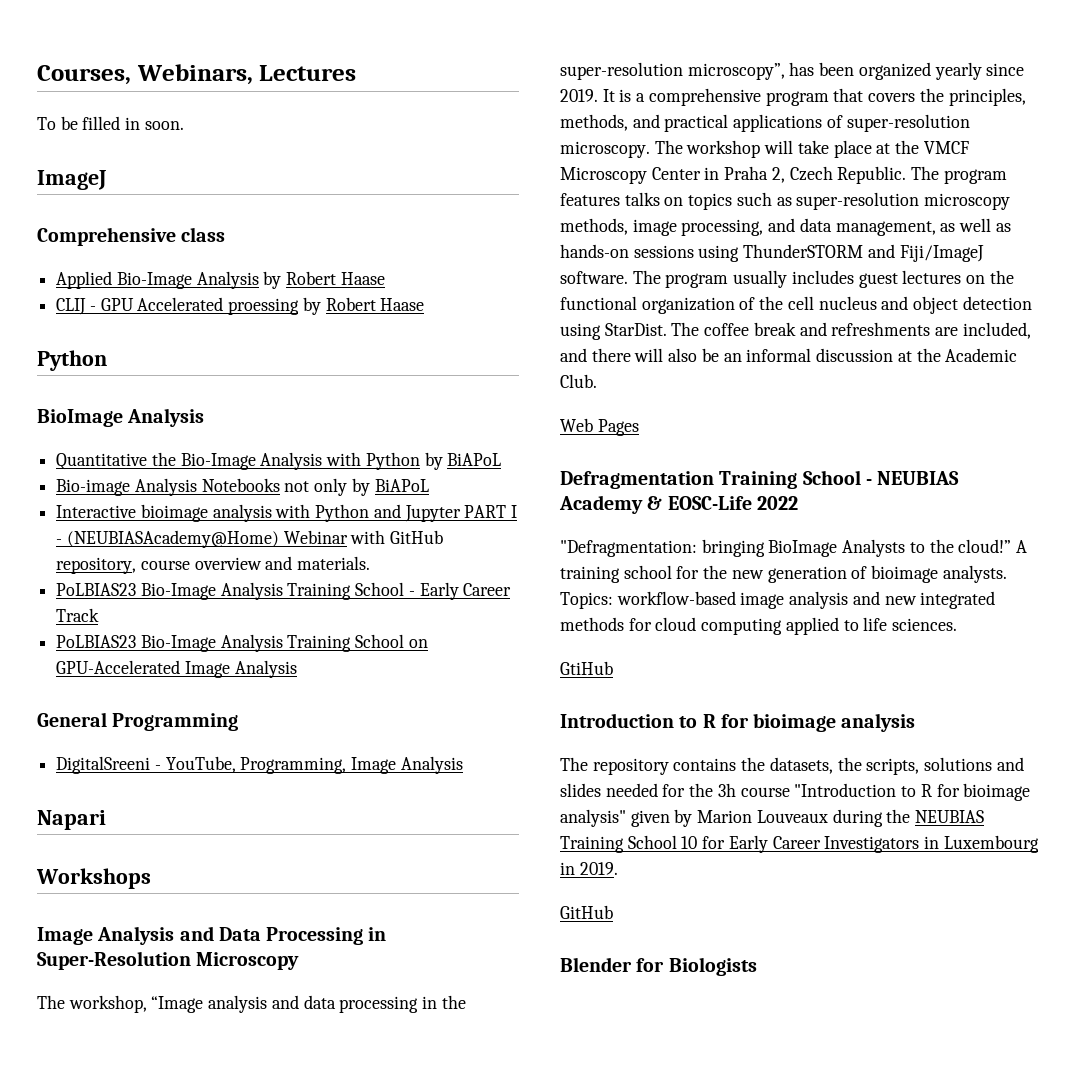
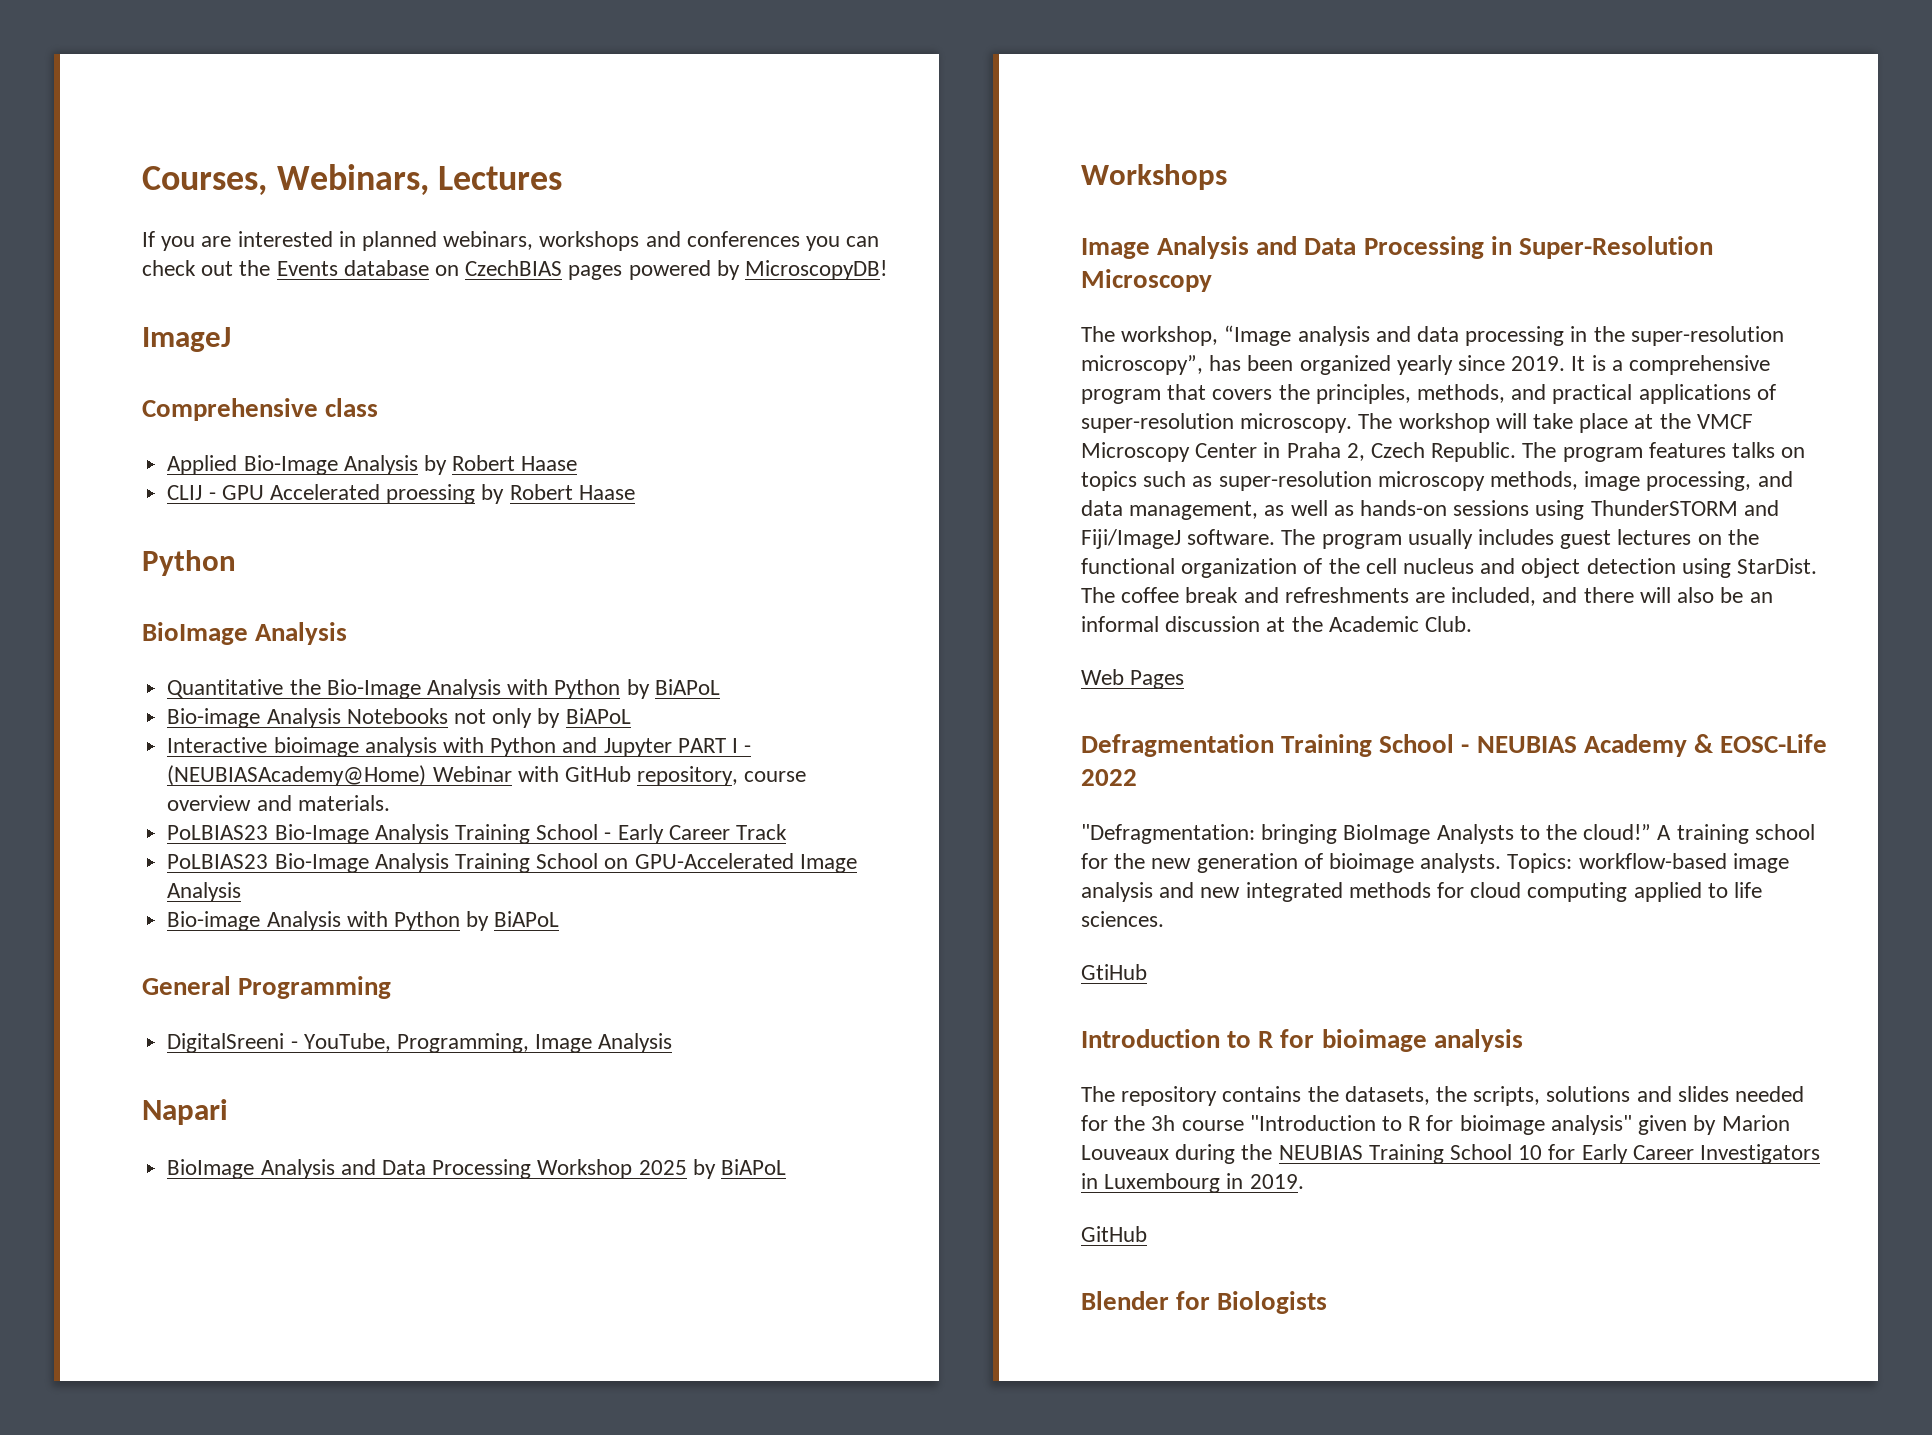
[37,116,184,130] To be filled in soon. -> [142,231,880,251] [142,260,888,280] If you are interested in planned webinars, workshops and conferences you can check out the Events database on CzechBIAS pages powered by MicroscopyDB!
(297, 669) none -> [167,911,560,931] // Bio-image Analysis with Python by BiAPoL
(106, 820) none -> [167,1159,786,1179] // BioImage Analysis and Data Processing Workshop 2025 by BiAPoL

